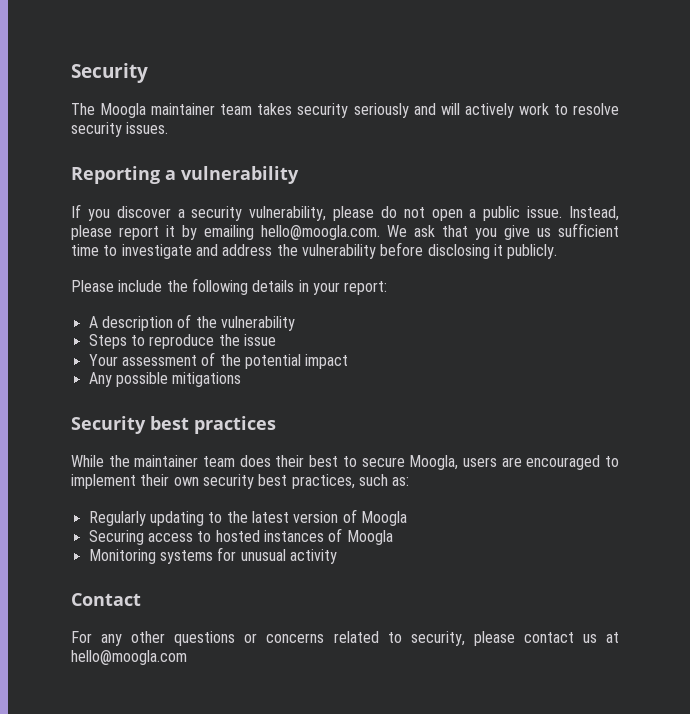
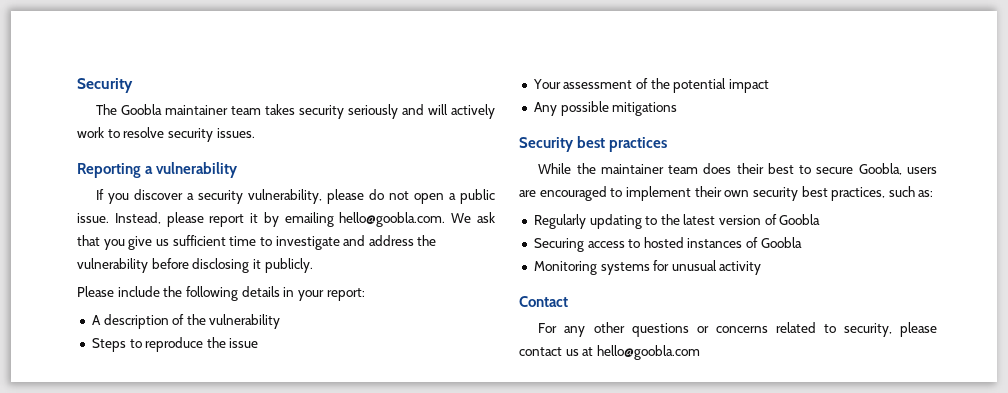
[100,103,147,118] Moogla -> [121,104,163,115] Goobla
[261,225,380,240] hello@moogla.com. -> [339,212,446,227] hello@goobla.com.
[409,455,459,470] Moogla, -> [858,163,902,175] Goobla,
[360,511,407,526] Moogla -> [779,214,821,225] Goobla
[346,530,393,545] Moogla -> [760,237,802,248] Goobla
[71,650,187,665] hello@moogla.com -> [596,345,700,360] hello@goobla.com

